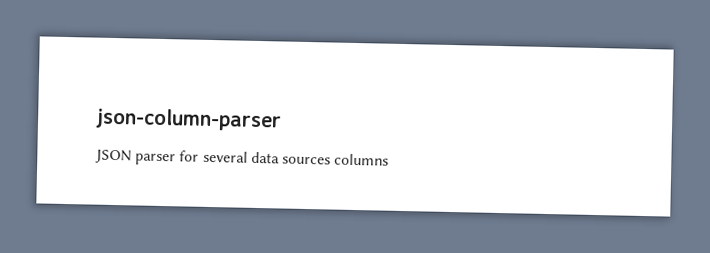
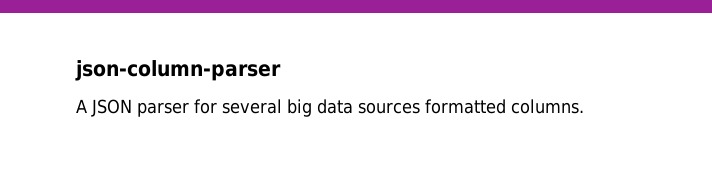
(282, 119) none -> [76,99,87,113] A
(248, 156) none -> [287,99,312,117] big
[334,153,390,166] columns -> [425,99,584,114] formatted columns.

